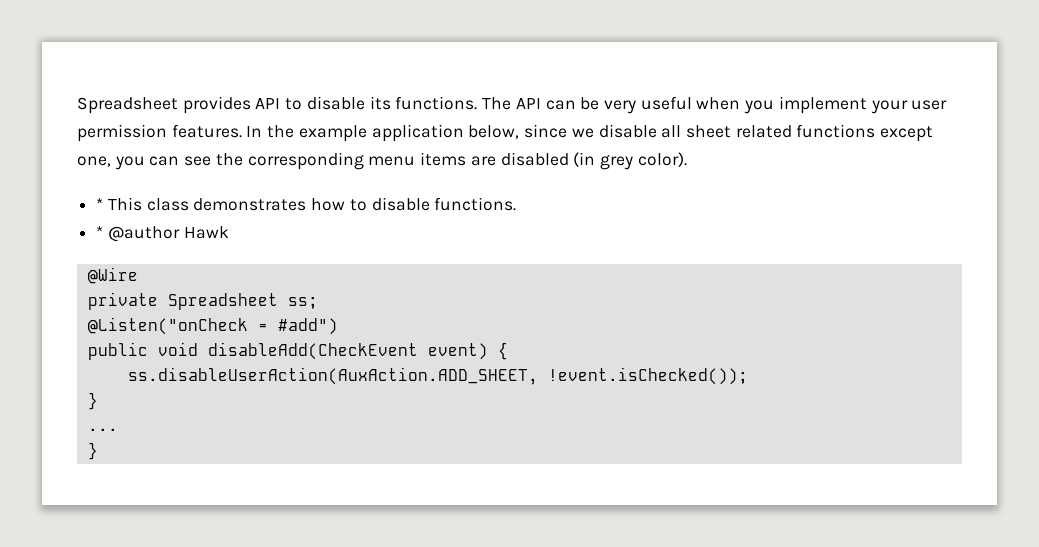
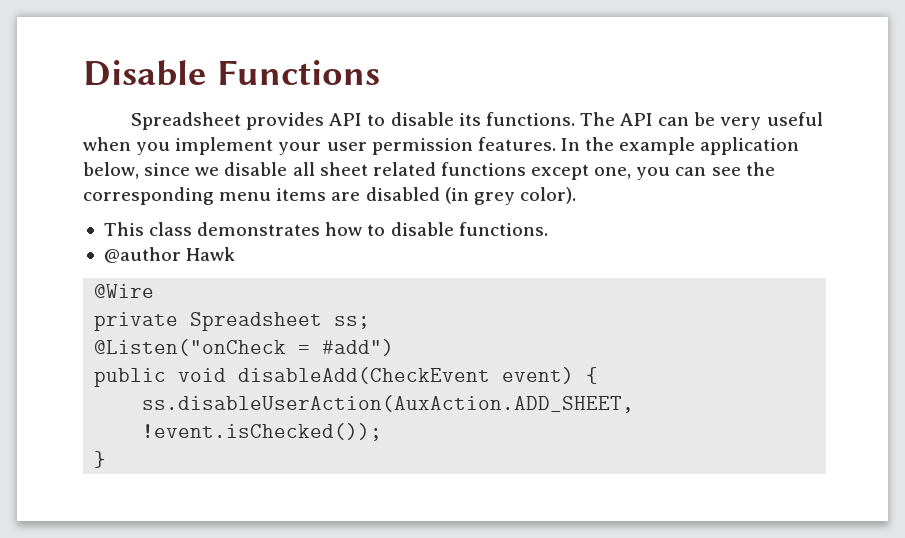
(77, 105) none -> [83,60,380,86] Disable Functions //
[96,198,104,210] * -> (576, 195) none
[96,226,104,238] * -> (548, 229) none
[87,428,118,431] [87,442,98,460] // ... // } -> (107, 459) none

